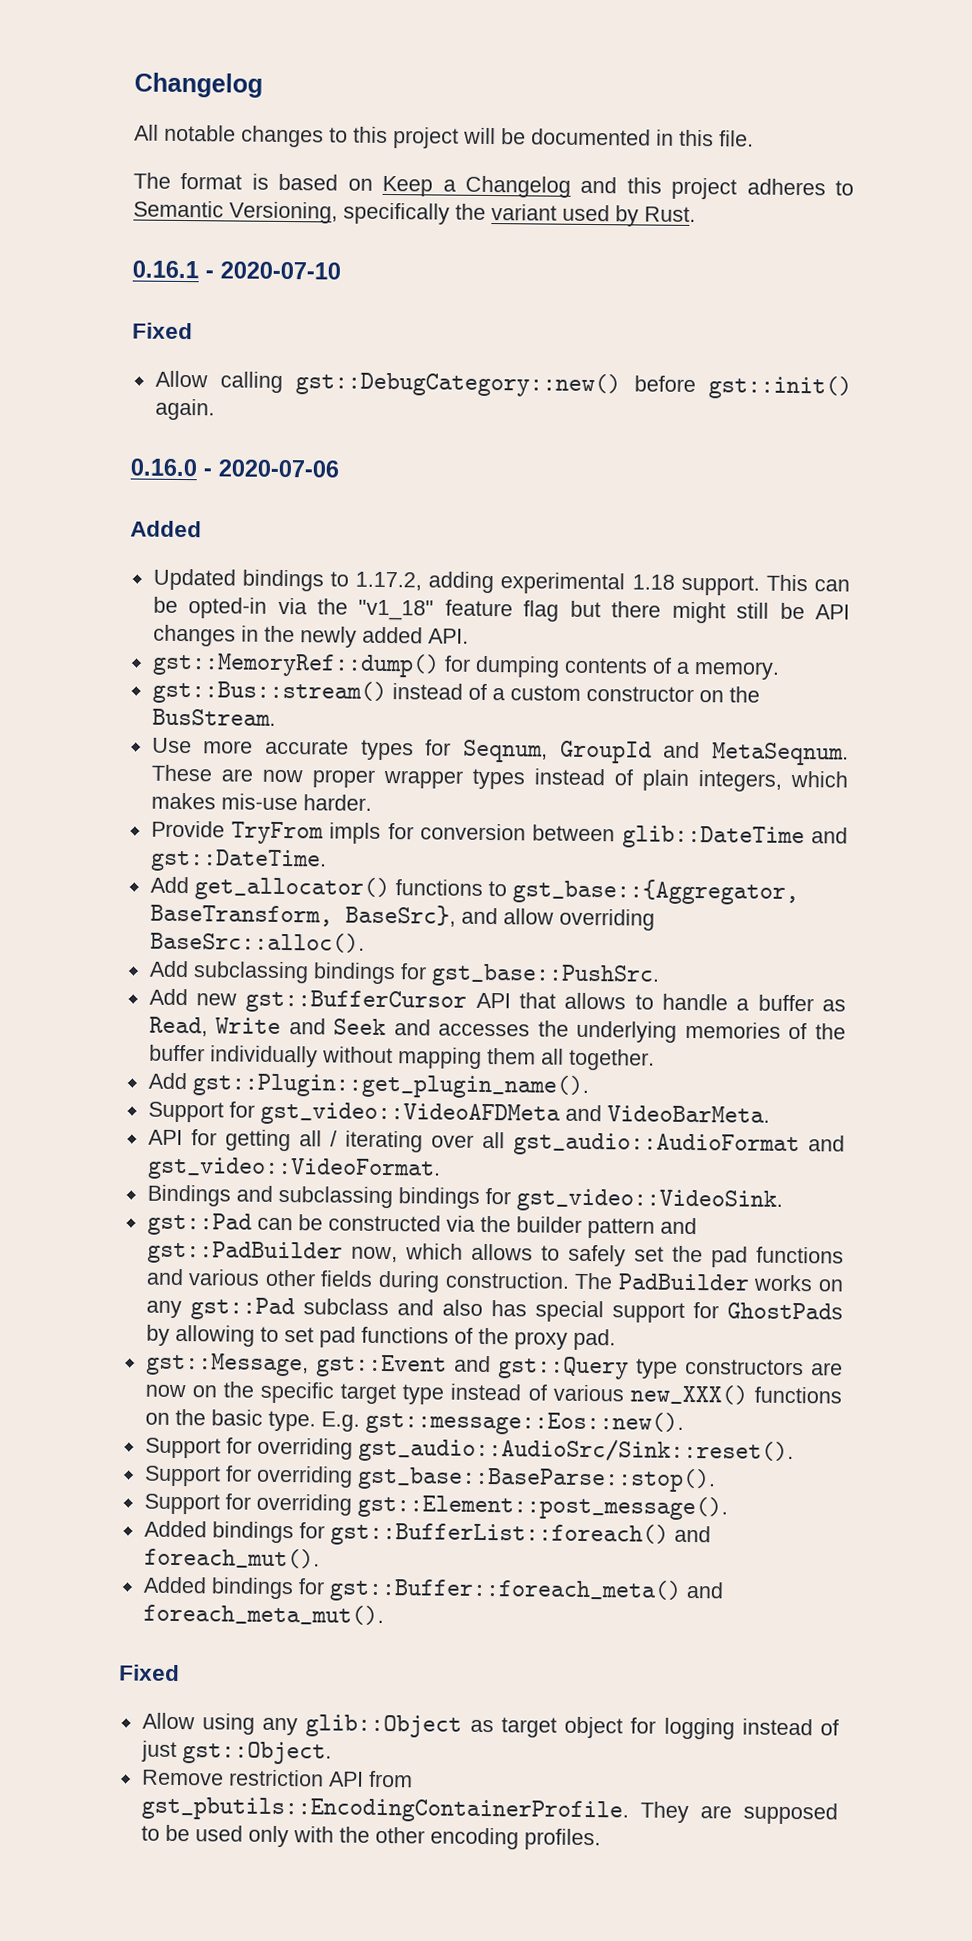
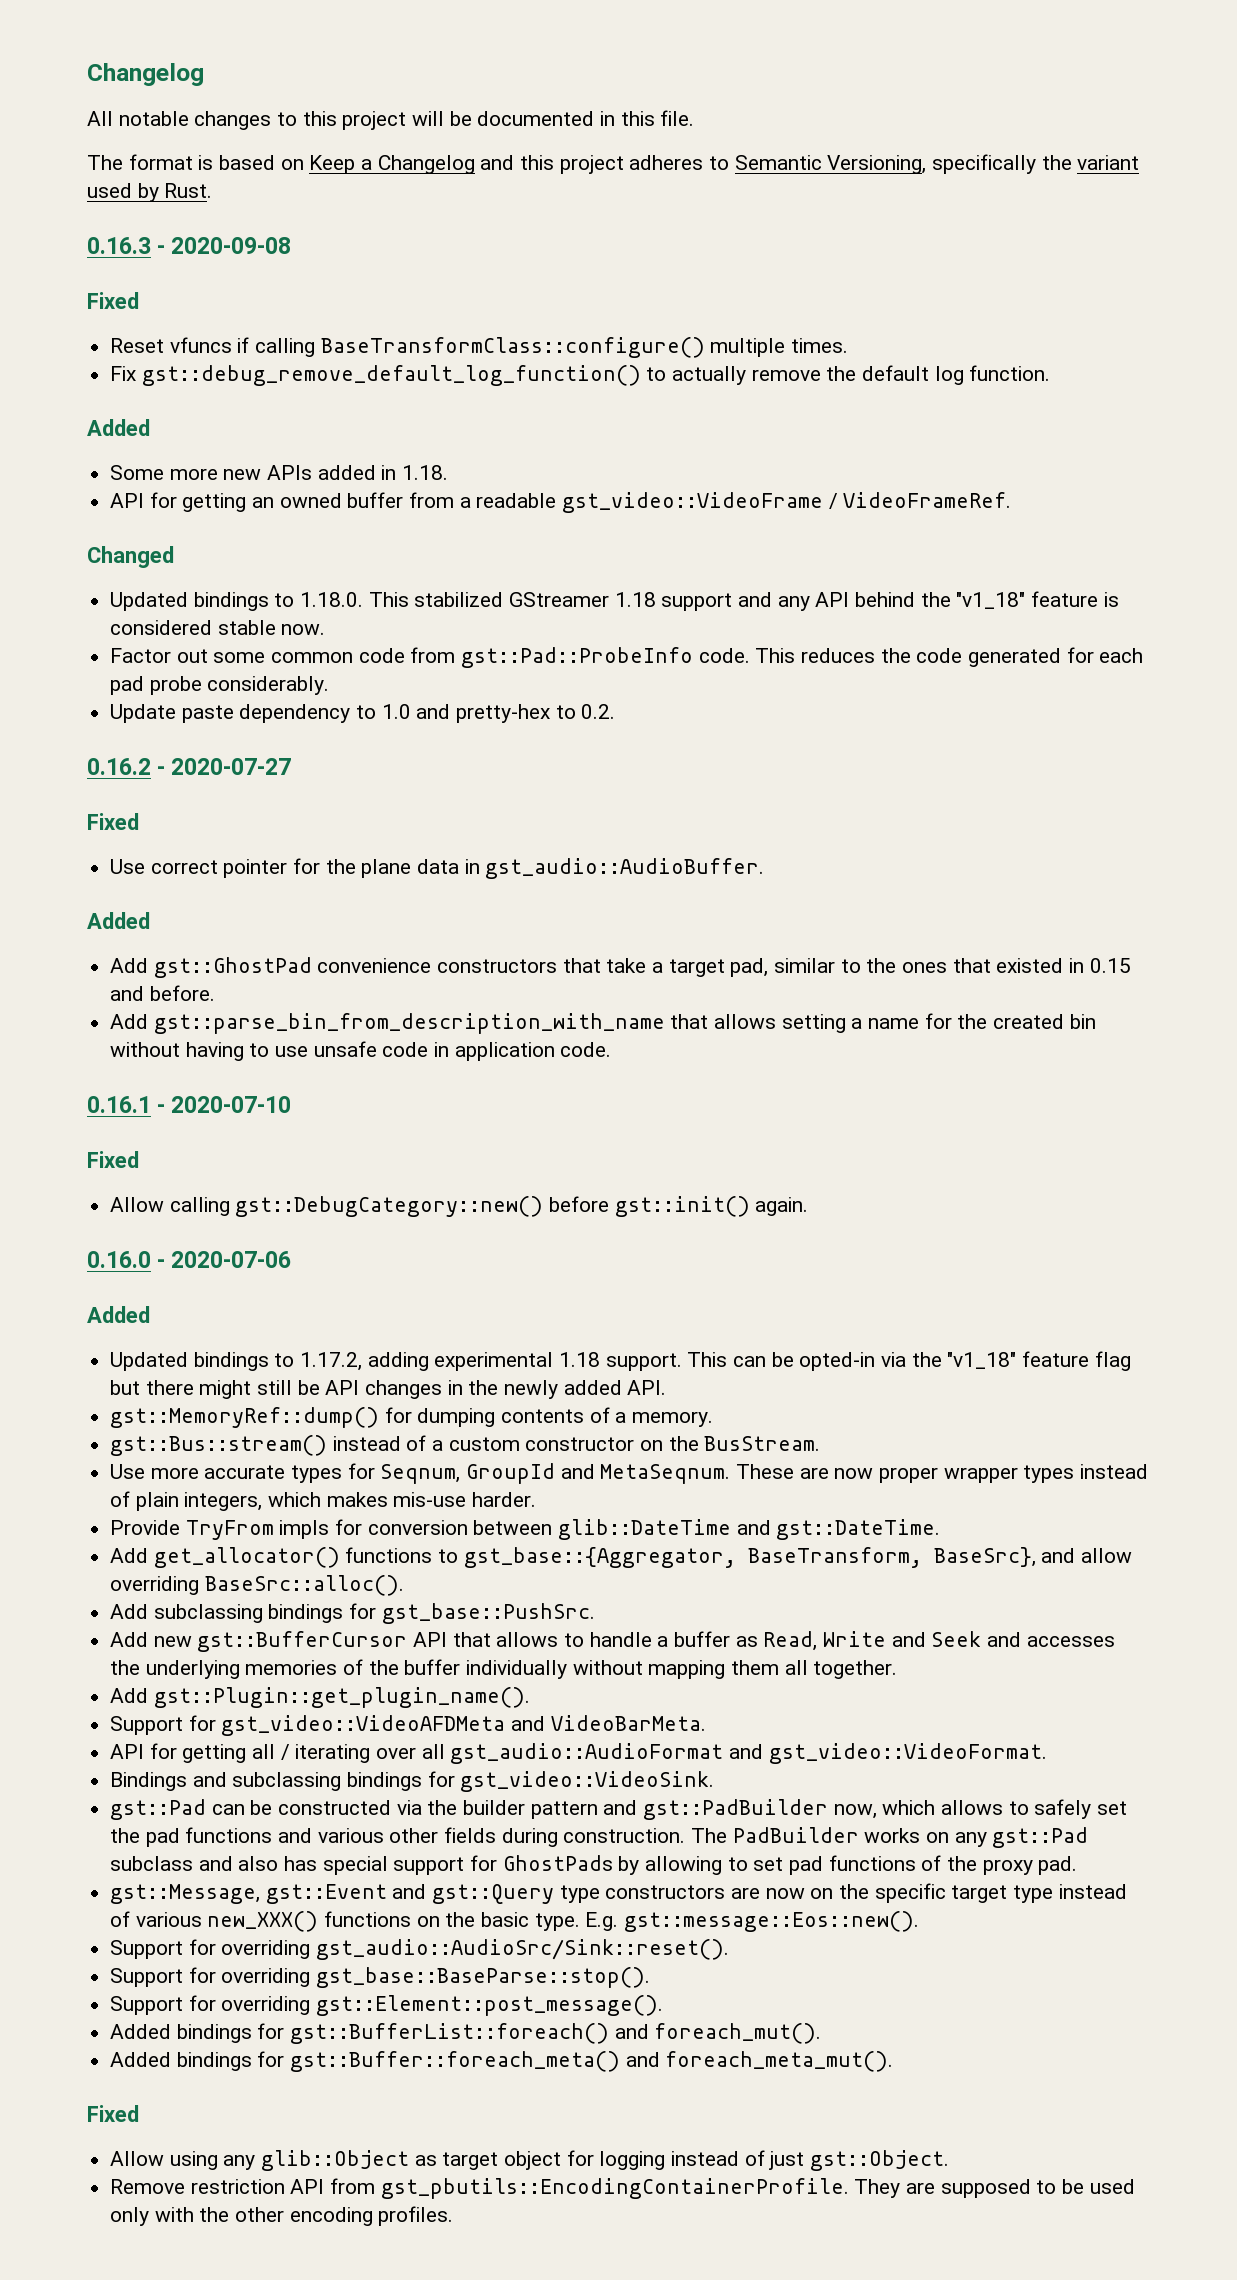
(696, 214) none -> [87,237,292,254] [87,292,139,309] [110,337,849,358] [110,365,1051,386] [87,419,150,436] [110,465,449,480] [110,492,1012,513] [87,546,174,568] [110,591,1119,611] [110,620,326,635] [110,647,1144,668] [110,676,330,695] [110,704,616,723] [87,758,292,775] [87,813,139,830] [110,858,765,879] [87,912,150,929] [110,957,1131,978] [110,985,215,1001] [110,1013,1096,1034] [110,1041,612,1061] // 0.16.3 - 2020-09-08 // Fixed // Reset vfuncs if calling BaseTransformClass::configure() multiple times. // Fix gst::debug_remove_default_log_function() to actually remove the default log function. // Added // Some more new APIs added in 1.18. // API for getting an owned buffer from a readable gst_video::VideoFrame / VideoFrameRef. // Changed // Updated bindings to 1.18.0. This stabilized GStreamer 1.18 support and any API behind the "v1_18" feature is considered stable now. // Factor out some common code from gst::Pad::ProbeInfo code. This reduces the code generated for each pad probe considerably. // Update paste dependency to 1.0 and pretty-hex to 0.2. // 0.16.2 - 2020-07-27 // Fixed // Use correct pointer for the plane data in gst_audio::AudioBuffer. // Added // Add gst::GhostPad convenience constructors that take a target pad, similar to the ones that existed in 0.15 and before. // Add gst::parse_bin_from_description_with_name that allows setting a name for the created bin without having to use unsafe code in application code.

